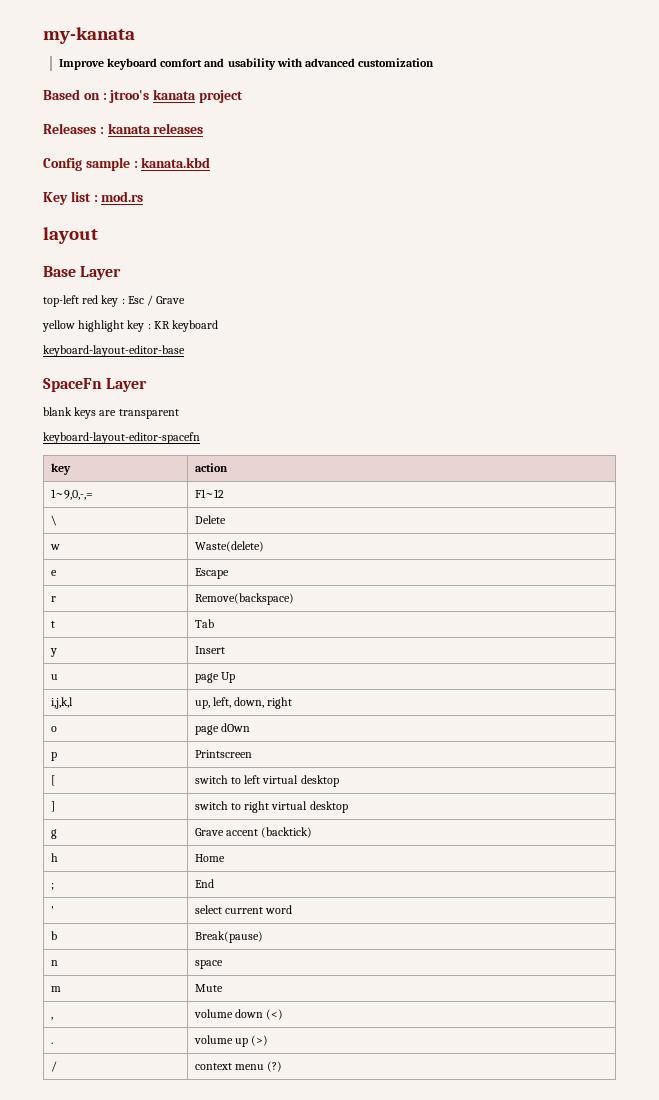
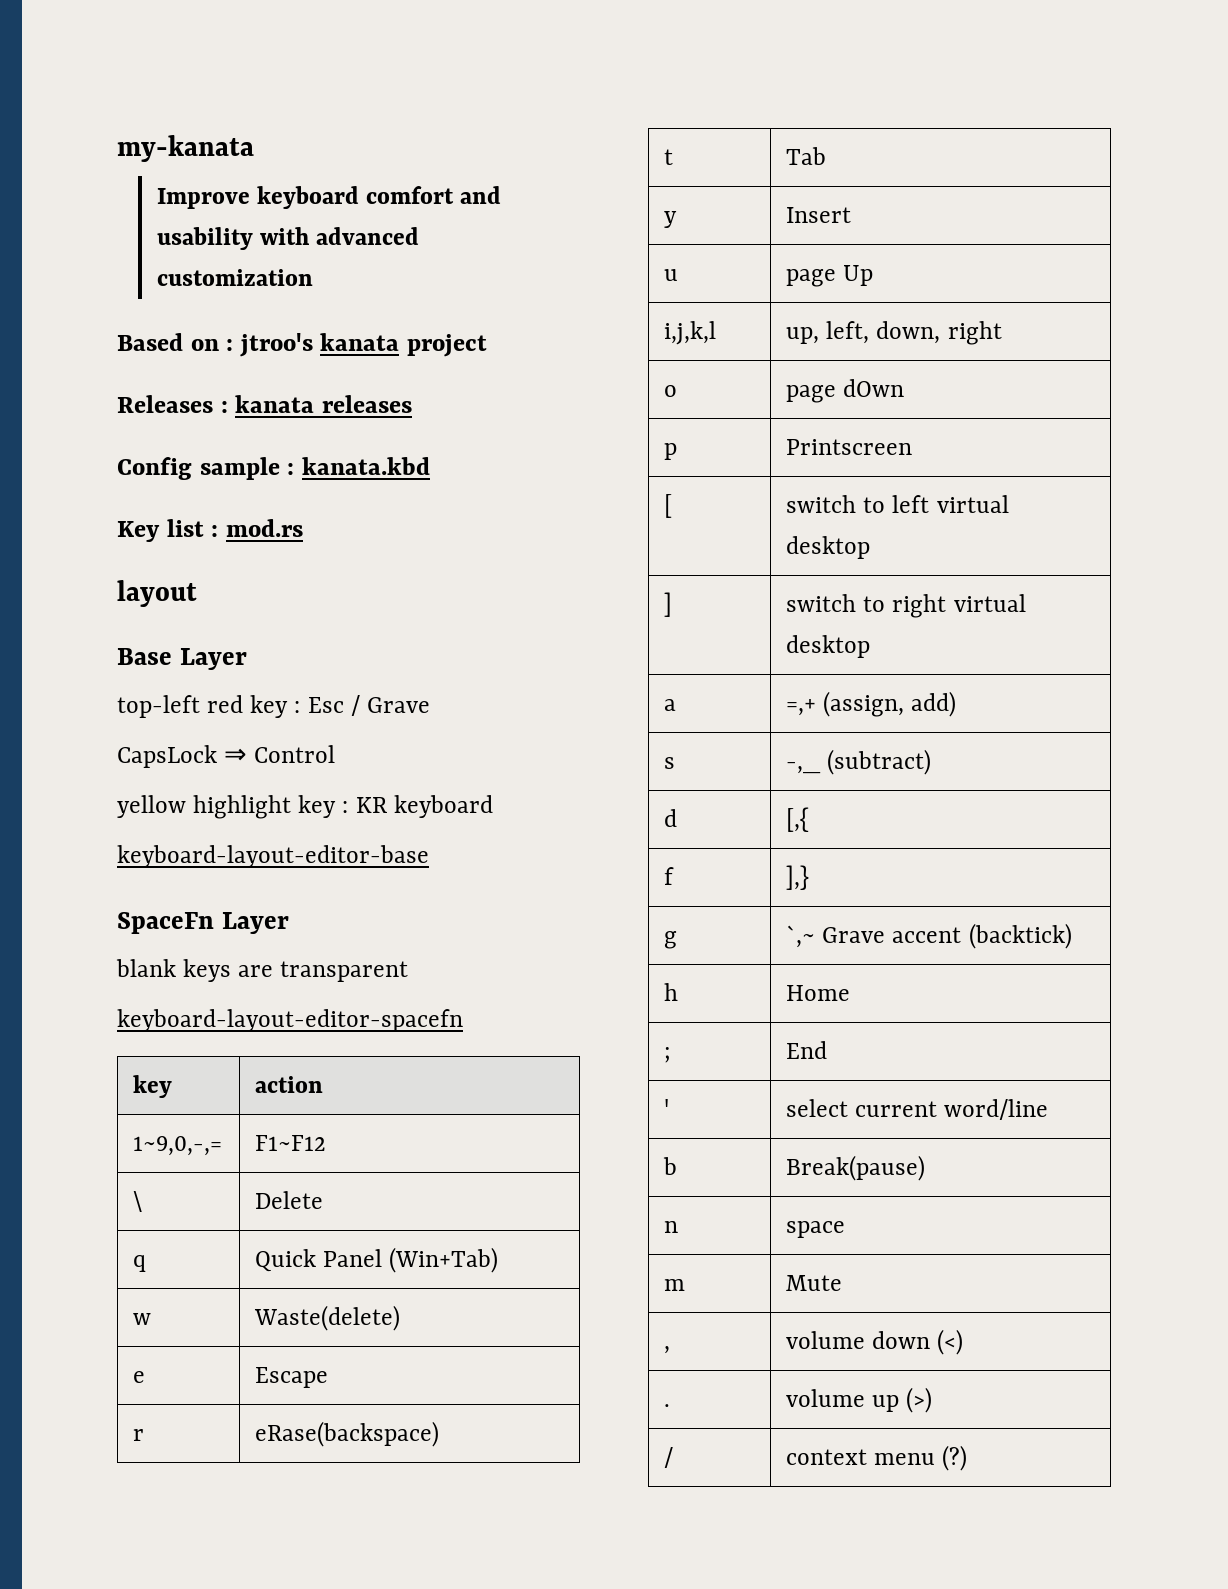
(186, 300) none -> [117,745,336,768] // CapsLock ⇒ Control
[194,489,224,498] F1~12 -> [255,1135,327,1151] F1~F12
(226, 519) none -> [133,1255,147,1272] [255,1247,499,1273] // q | Quick Panel (Win+Tab)
[194,593,294,605] Remove(backspace) -> [255,1421,440,1447] eRase(backspace)
(348, 807) none -> [664,699,677,711] [786,691,957,717] [664,757,676,769] [786,749,932,775] [664,809,678,827] [786,807,810,832] [664,867,675,885] [786,865,810,890] // a | =,+ (assign, add) // s | -,_ (subtract) // d | [,{ // f | ],}
(57, 834) none -> [786,925,816,948] `,~
[265,905,293,914] word -> [944,1099,1049,1120] word/line

